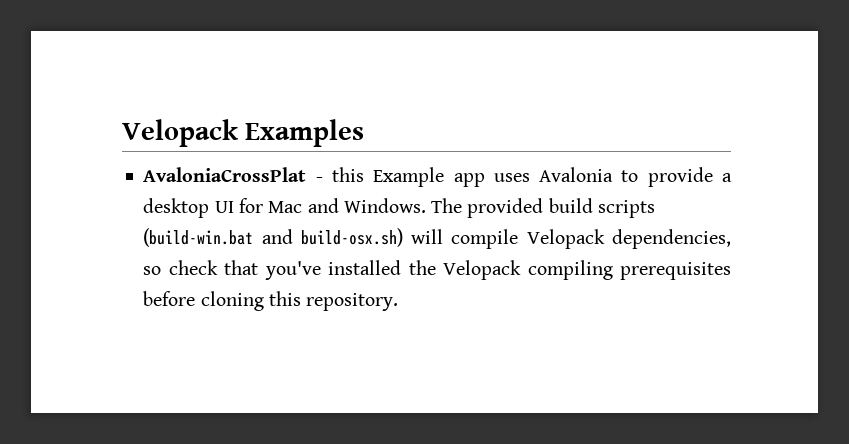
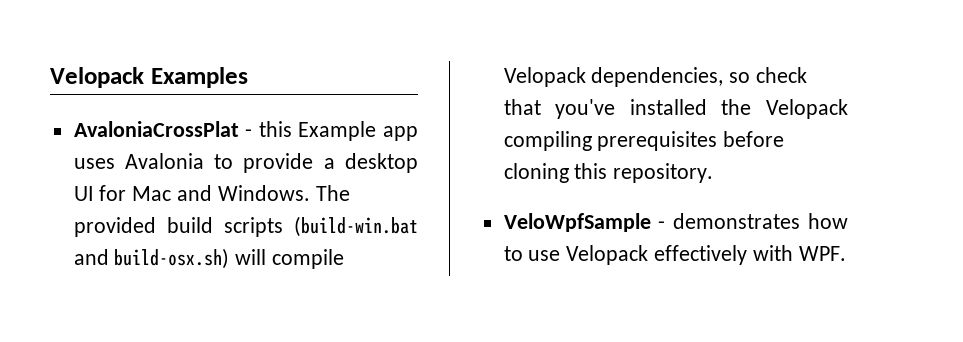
(399, 302) none -> [503,213,848,232] [503,245,846,265] // VeloWpfSample - demonstrates how to use Velopack effectively with WPF.

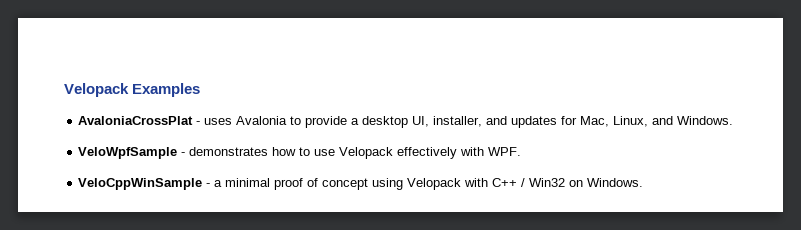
[258,121,418,141] this Example app -> (201, 123) none
[73,185,350,201] [73,216,418,237] [73,248,345,269] [503,67,808,87] [503,99,848,119] [503,131,785,151] [503,163,714,183] UI for Mac and Windows. The provided build scripts (build-win.bat and build-osx.sh) will compile Velopack dependencies, so check that you've installed the Velopack compiling prerequisites before cloning this repository. -> [412,116,734,128] UI, installer, and updates for Mac, Linux, and Windows.
(846, 253) none -> [78,178,644,190] // VeloCppWinSample - a minimal proof of concept using Velopack with C++ / Win32 on Windows.

